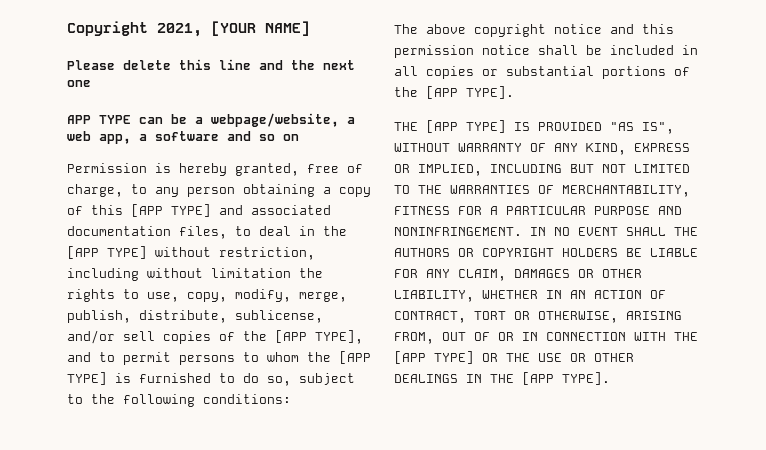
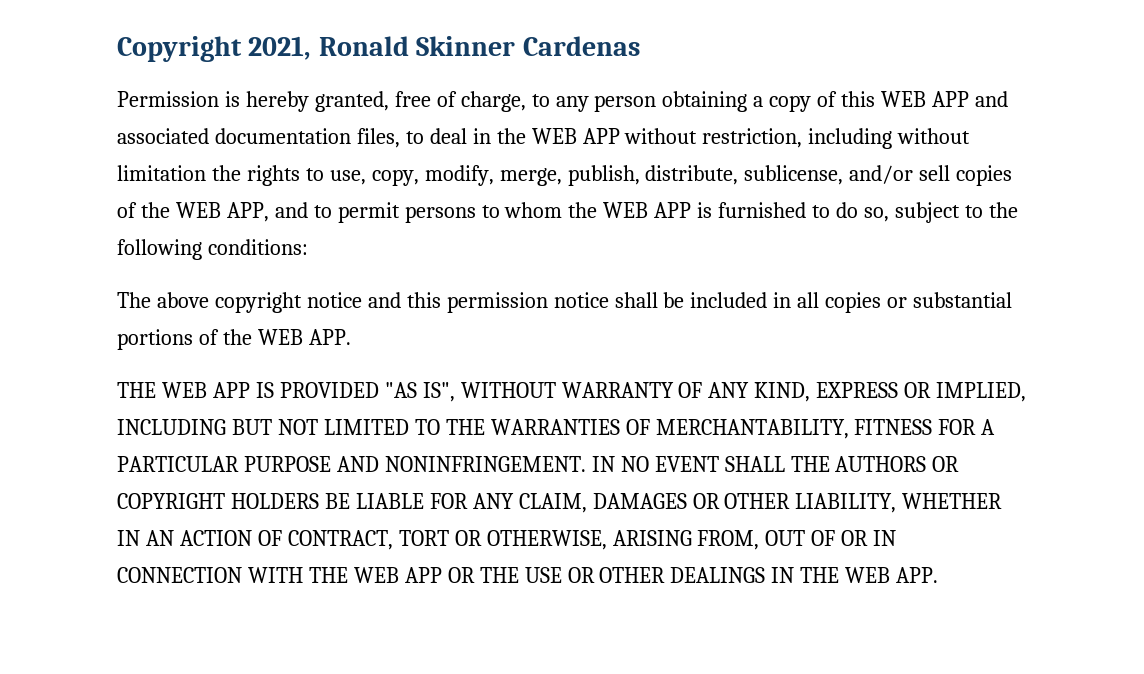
[211,21,310,36] [67,59,355,70] [67,80,91,87] [67,113,355,127] [67,131,299,144] [YOUR NAME] // Please delete this line and the next one // APP TYPE can be a webpage/website, a web app, a software and so on -> [318,36,640,56] Ronald Skinner Cardenas
[131,204,211,217] [APP TYPE] -> [881,91,970,107] WEB APP
[67,246,147,259] [APP TYPE] -> [531,128,620,144] WEB APP
[275,330,363,344] [APP TYPE], -> [175,202,269,222] WEB APP,
[339,351,371,364] [67,372,107,385] [APP TYPE] -> [603,202,692,218] WEB APP
[426,86,514,99] [394,120,506,133] [APP TYPE]. // THE [APP TYPE] -> [257,329,351,345] [117,382,250,398] WEB APP. // THE WEB APP
[394,351,474,364] [APP TYPE] -> [353,567,442,583] WEB APP
[522,372,610,385] [APP TYPE]. -> [845,567,939,583] WEB APP.

